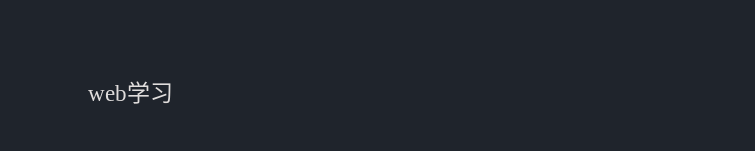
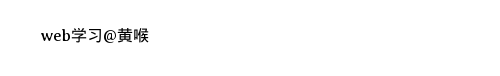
(173, 93) none -> [103,28,149,43] @黄喉

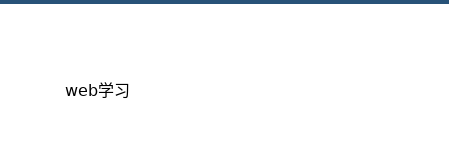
[103,28,149,43] @黄喉 -> (130, 91) none

